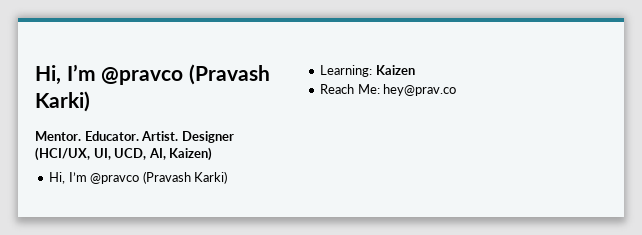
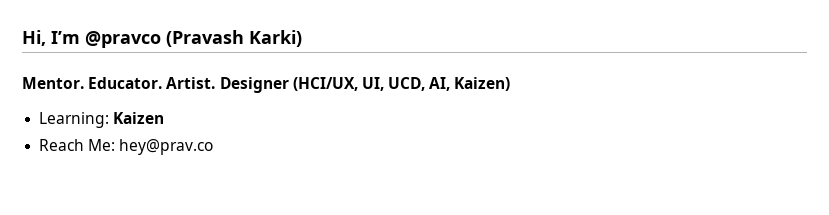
[49,171,228,184] // Hi, I’m @pravco (Pravash Karki) -> (511, 84) none

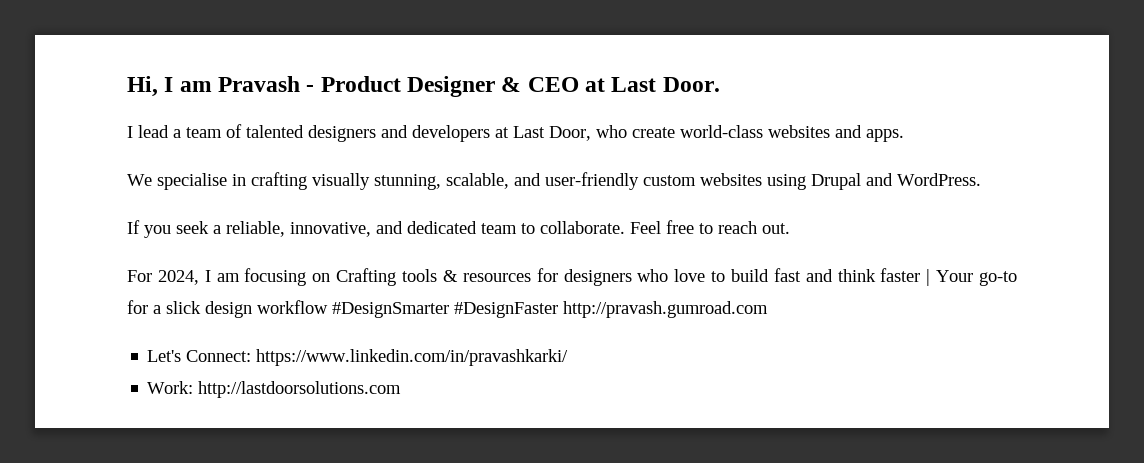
[51,30,302,48] [22,77,511,93] [39,112,165,128] [39,139,214,155] I’m @pravco (Pravash Karki) // Mentor. Educator. Artist. Designer (HCI/UX, UI, UCD, AI, Kaizen) // Learning: Kaizen // Reach Me: hey@prav.co -> [164,76,720,97] [127,124,904,142] [127,172,981,190] [127,220,790,238] [127,268,1018,286] [127,300,768,318] [147,349,569,366] [147,381,402,398] I am Pravash - Product Designer & CEO at Last Door. // I lead a team of talented designers and developers at Last Door, who create world-class websites and apps. // We specialise in crafting visually stunning, scalable, and user-friendly custom websites using Drupal and WordPress. // If you seek a reliable, innovative, and dedicated team to collaborate. Feel free to reach out. // For 2024, I am focusing on Crafting tools & resources for designers who love to build fast and think faster | Your go-to for a slick design workflow #DesignSmarter #DesignFaster http://pravash.gumroad.com // Let's Connect: https://www.linkedin.com/in/pravashkarki/ // Work: http://lastdoorsolutions.com

